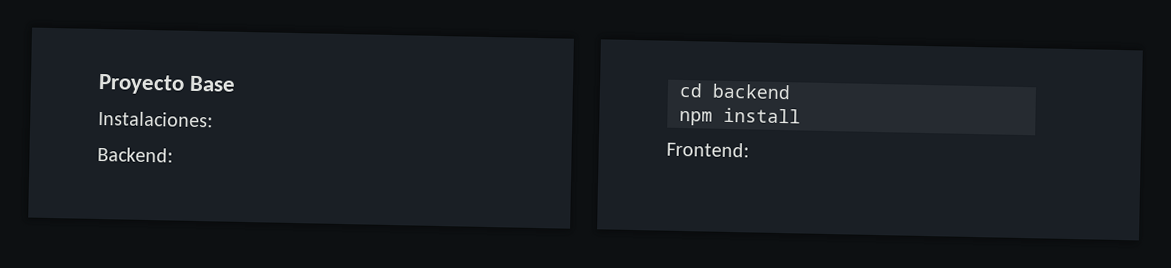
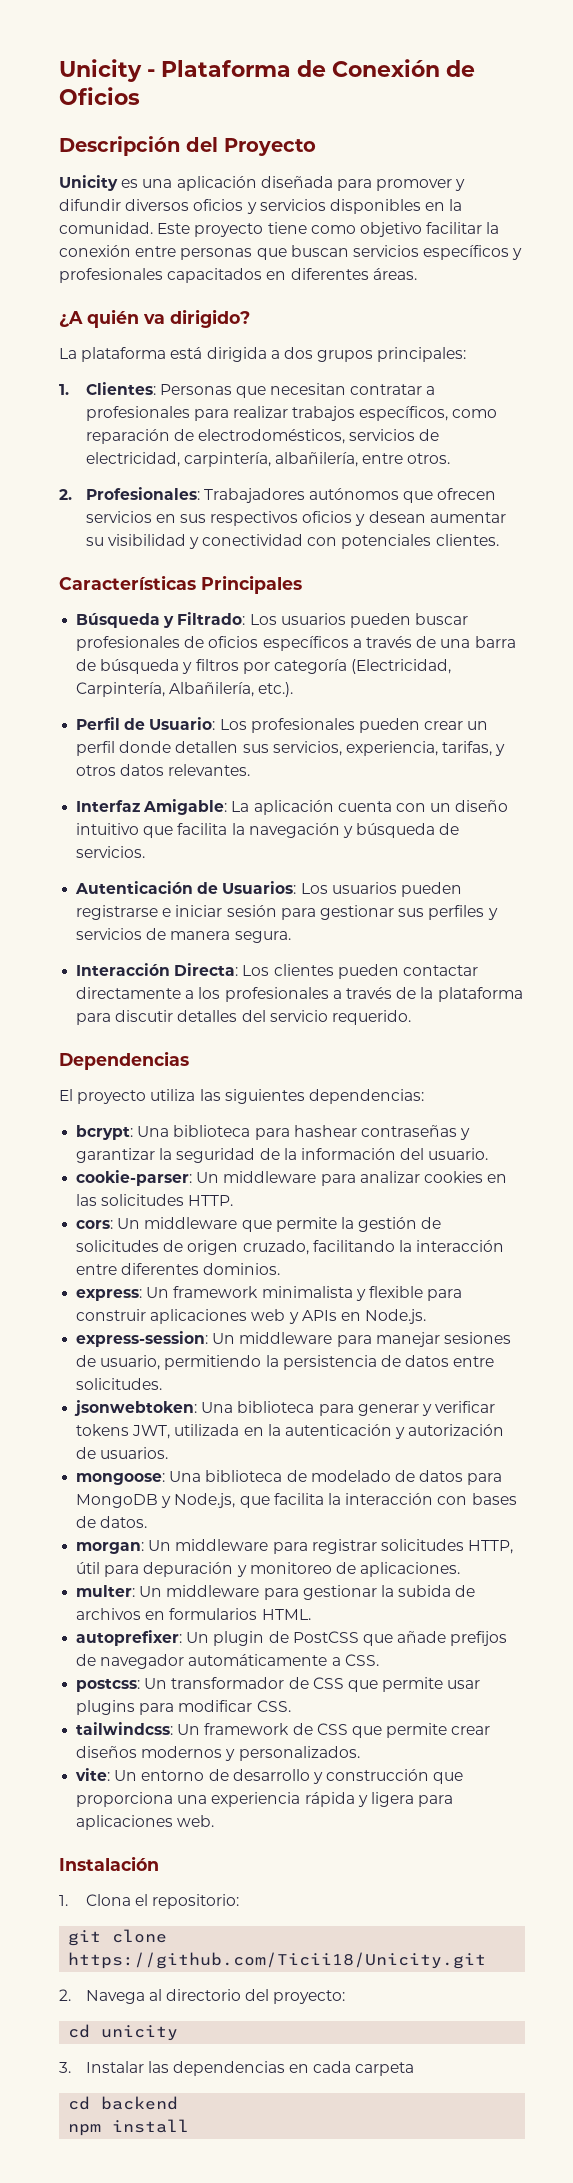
[98,73,237,95] [98,110,213,128] [97,146,173,163] Proyecto Base // Instalaciones: // Backend: -> [59,59,475,82] [59,87,140,105] [59,136,316,156] [59,175,466,191] [59,199,463,214] [59,222,500,237] [59,245,523,260] [59,268,417,283] [59,309,250,328] [59,347,467,362] [59,382,436,398] [85,406,498,421] [85,429,440,444] [85,452,451,467] [59,487,497,503] [85,511,506,526] [85,534,499,549] [59,575,302,594] [76,612,469,628] [76,636,516,651] [76,659,452,674] [76,682,294,697] [76,717,489,733] [76,741,506,756] [76,764,251,776] [76,799,509,815] [76,823,460,838] [76,846,146,858] [75,881,462,897] [76,905,498,920] [76,928,291,943] [76,963,478,979] [76,987,523,1002] [76,1010,411,1025] [59,1051,189,1070] [59,1089,424,1104] [76,1125,471,1140] [76,1148,489,1163] [76,1170,508,1186] [76,1194,234,1206] [76,1217,442,1232] [76,1240,505,1255] [76,1263,281,1275] [76,1286,463,1301] [76,1309,427,1324] [76,1331,511,1347] [76,1355,495,1370] [76,1378,163,1390] [74,1400,496,1416] [76,1424,505,1439] [76,1447,169,1459] [76,1470,503,1485] [76,1493,517,1508] [76,1516,148,1528] [76,1539,514,1554] [76,1562,461,1577] [76,1585,476,1600] [76,1608,311,1620] [76,1630,508,1646] [76,1654,379,1669] [76,1677,481,1692] [76,1700,291,1715] [76,1722,491,1738] [76,1746,360,1761] [75,1768,464,1784] [76,1792,454,1807] [76,1815,215,1830] [59,1856,159,1871] [59,1894,239,1909] [68,1929,168,1946] [68,1952,487,1969] [59,1989,346,2004] [68,2024,179,2041] [59,2061,415,2076] Unicity - Plataforma de Conexión de Oficios // Descripción del Proyecto // Unicity es una aplicación diseñada para promover y difundir diversos oficios y servicios disponibles en la comunidad. Este proyecto tiene como objetivo facilitar la conexión entre personas que buscan servicios específicos y profesionales capacitados en diferentes áreas. // ¿A quién va dirigido? // La plataforma está dirigida a dos grupos principales: // 1. Clientes: Personas que necesitan contratar a profesionales para realizar trabajos específicos, como reparación de electrodomésticos, servicios de electricidad, carpintería, albañilería, entre otros. // 2. Profesionales: Trabajadores autónomos que ofrecen servicios en sus respectivos oficios y desean aumentar su visibilidad y conectividad con potenciales clientes. // Características Principales // Búsqueda y Filtrado: Los usuarios pueden buscar profesionales de oficios específicos a través de una barra de búsqueda y filtros por categoría (Electricidad, Carpintería, Albañilería, etc.). // Perfil de Usuario: Los profesionales pueden crear un perfil donde detallen sus servicios, experiencia, tarifas, y otros datos relevantes. // Interfaz Amigable: La aplicación cuenta con un diseño intuitivo que facilita la navegación y búsqueda de servicios. // Autenticación de Usuarios: Los usuarios pueden registrarse e iniciar sesión para gestionar sus perfiles y servicios de manera segura. // Interacción Directa: Los clientes pueden contactar directamente a los profesionales a través de la plataforma para discutir detalles del servicio requerido. // Dependencias // El proyecto utiliza las siguientes dependencias: // bcrypt: Una biblioteca para hashear contraseñas y garantizar la seguridad de la información del usuario. // cookie-parser: Un middleware para analizar cookies en las solicitudes HTTP. // cors: Un middleware que permite la gestión de solicitudes de origen cruzado, facilitando la interacción entre diferentes dominios. // express: Un framework minimalista y flexible para construir aplicaciones web y APIs en Node.js. // express-session: Un middleware para manejar sesiones de usuario, permitiendo la persistencia de datos entre solicitudes. // jsonwebtoken: Una biblioteca para generar y verificar tokens JWT, utilizada en la autenticación y autorización de usuarios. // mongoose: Una biblioteca de modelado de datos para MongoDB y Node.js, que facilita la interacción con bases de datos. // morgan: Un middleware para registrar solicitudes HTTP, útil para depuración y monitoreo de aplicaciones. // multer: Un middleware para gestionar la subida de archivos en formularios HTML. // autoprefixer: Un plugin de PostCSS que añade prefijos de navegador automáticamente a CSS. // postcss: Un transformador de CSS que permite usar plugins para modificar CSS. // tailwindcss: Un framework de CSS que permite crear diseños modernos y personalizados. // vite: Un entorno de desarrollo y construcción que proporciona una experiencia rápida y ligera para aplicaciones web. // Instalación // 1. Clona el repositorio: // git clone https://github.com/Ticii18/Unicity.git // 2. Navega al directorio del proyecto: // cd unicity // 3. Instalar las dependencias en cada carpeta
[666,141,749,158] // Frontend: -> (190, 2126) none

